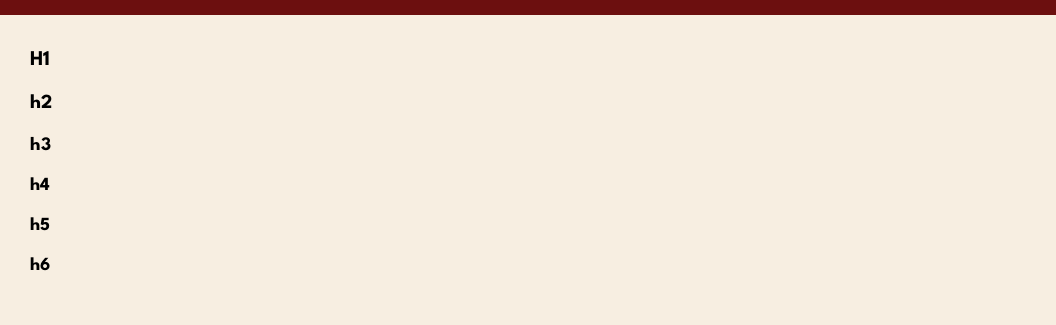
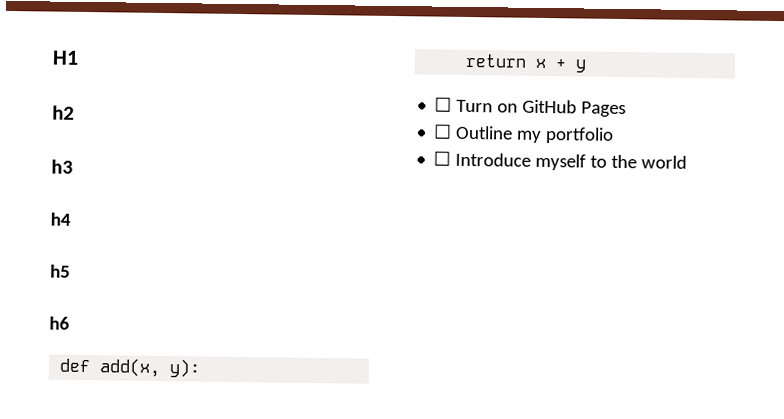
(50, 264) none -> [59,358,202,378] [465,53,587,73] [434,97,627,118] [433,124,615,144] [433,151,688,171] // def add(x, y): // return x + y // ☐ Turn on GitHub Pages // ☐ Outline my portfolio // ☐ Introduce myself to the world

